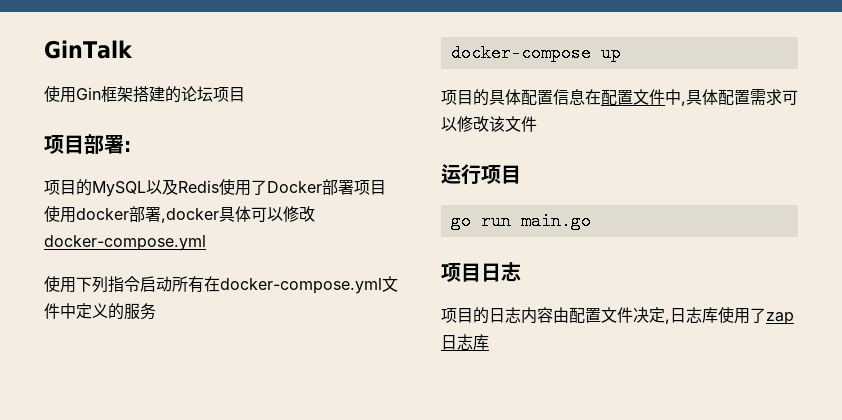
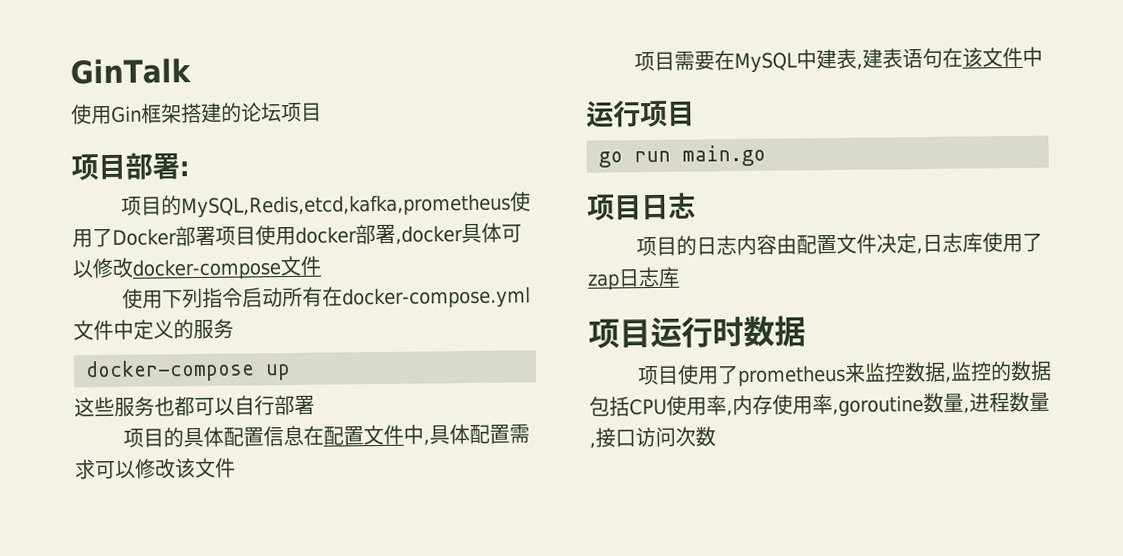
[92,179,219,197] MySQL以及Redis -> [180,193,511,219] MySQL,Redis,etcd,kafka,prometheus
[44,235,206,251] docker-compose.yml -> [132,255,321,281] docker-compose文件
(621, 53) none -> [74,394,315,418] // 这些服务也都可以自行部署
(537, 124) none -> [633,46,1043,74] // 项目需要在MySQL中建表,建表语句在该文件中
(489, 342) none -> [588,315,806,349] [636,360,1052,388] [589,391,1050,418] [589,426,716,449] // 项目运行时数据 // 项目使用了prometheus来监控数据,监控的数据包括CPU使用率,内存使用率,goroutine数量,进程数量,接口访问次数

